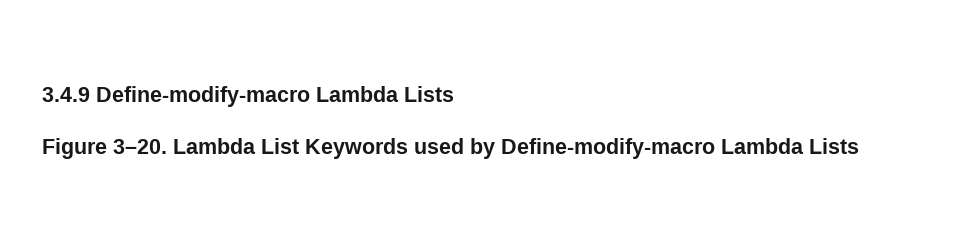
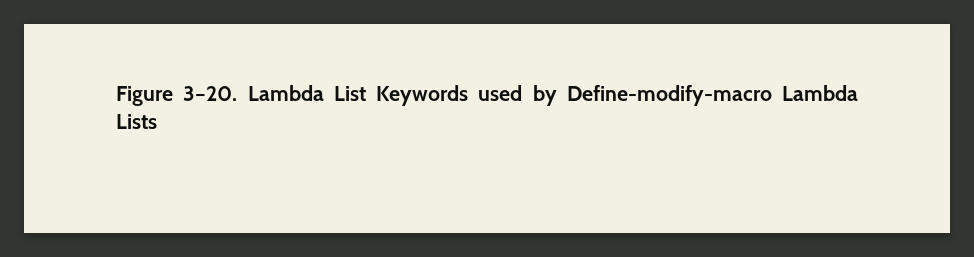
[42,86,454,107] 3.4.9 Define-modify-macro Lambda Lists // -> (116, 96) none

